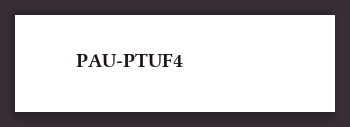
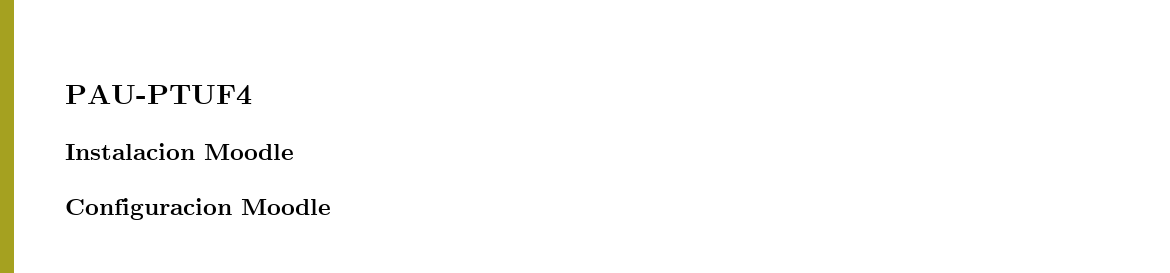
(183, 60) none -> [65,143,294,160] [65,198,331,220] // Instalacion Moodle // Configuracion Moodle

